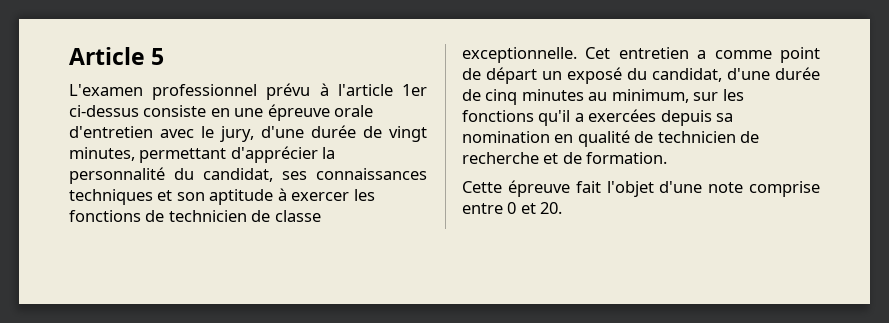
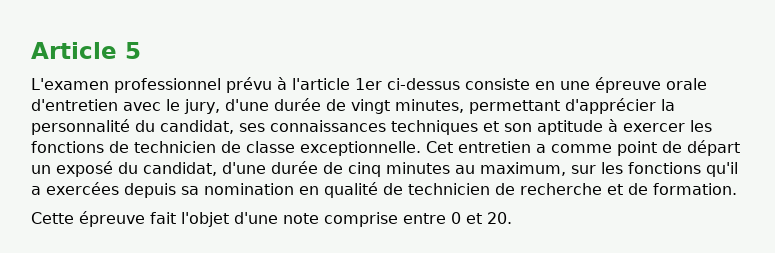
[611,89,689,103] minimum, -> [480,162,566,176] maximum,

